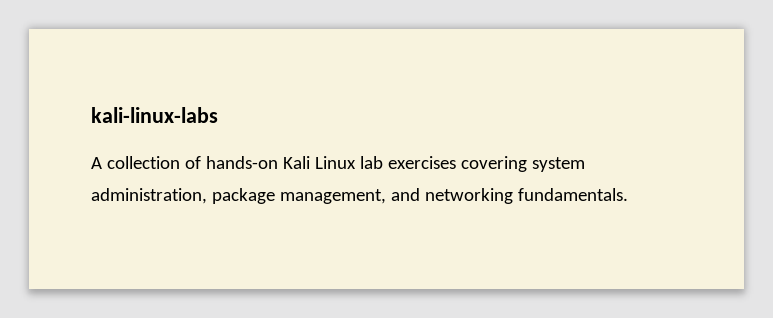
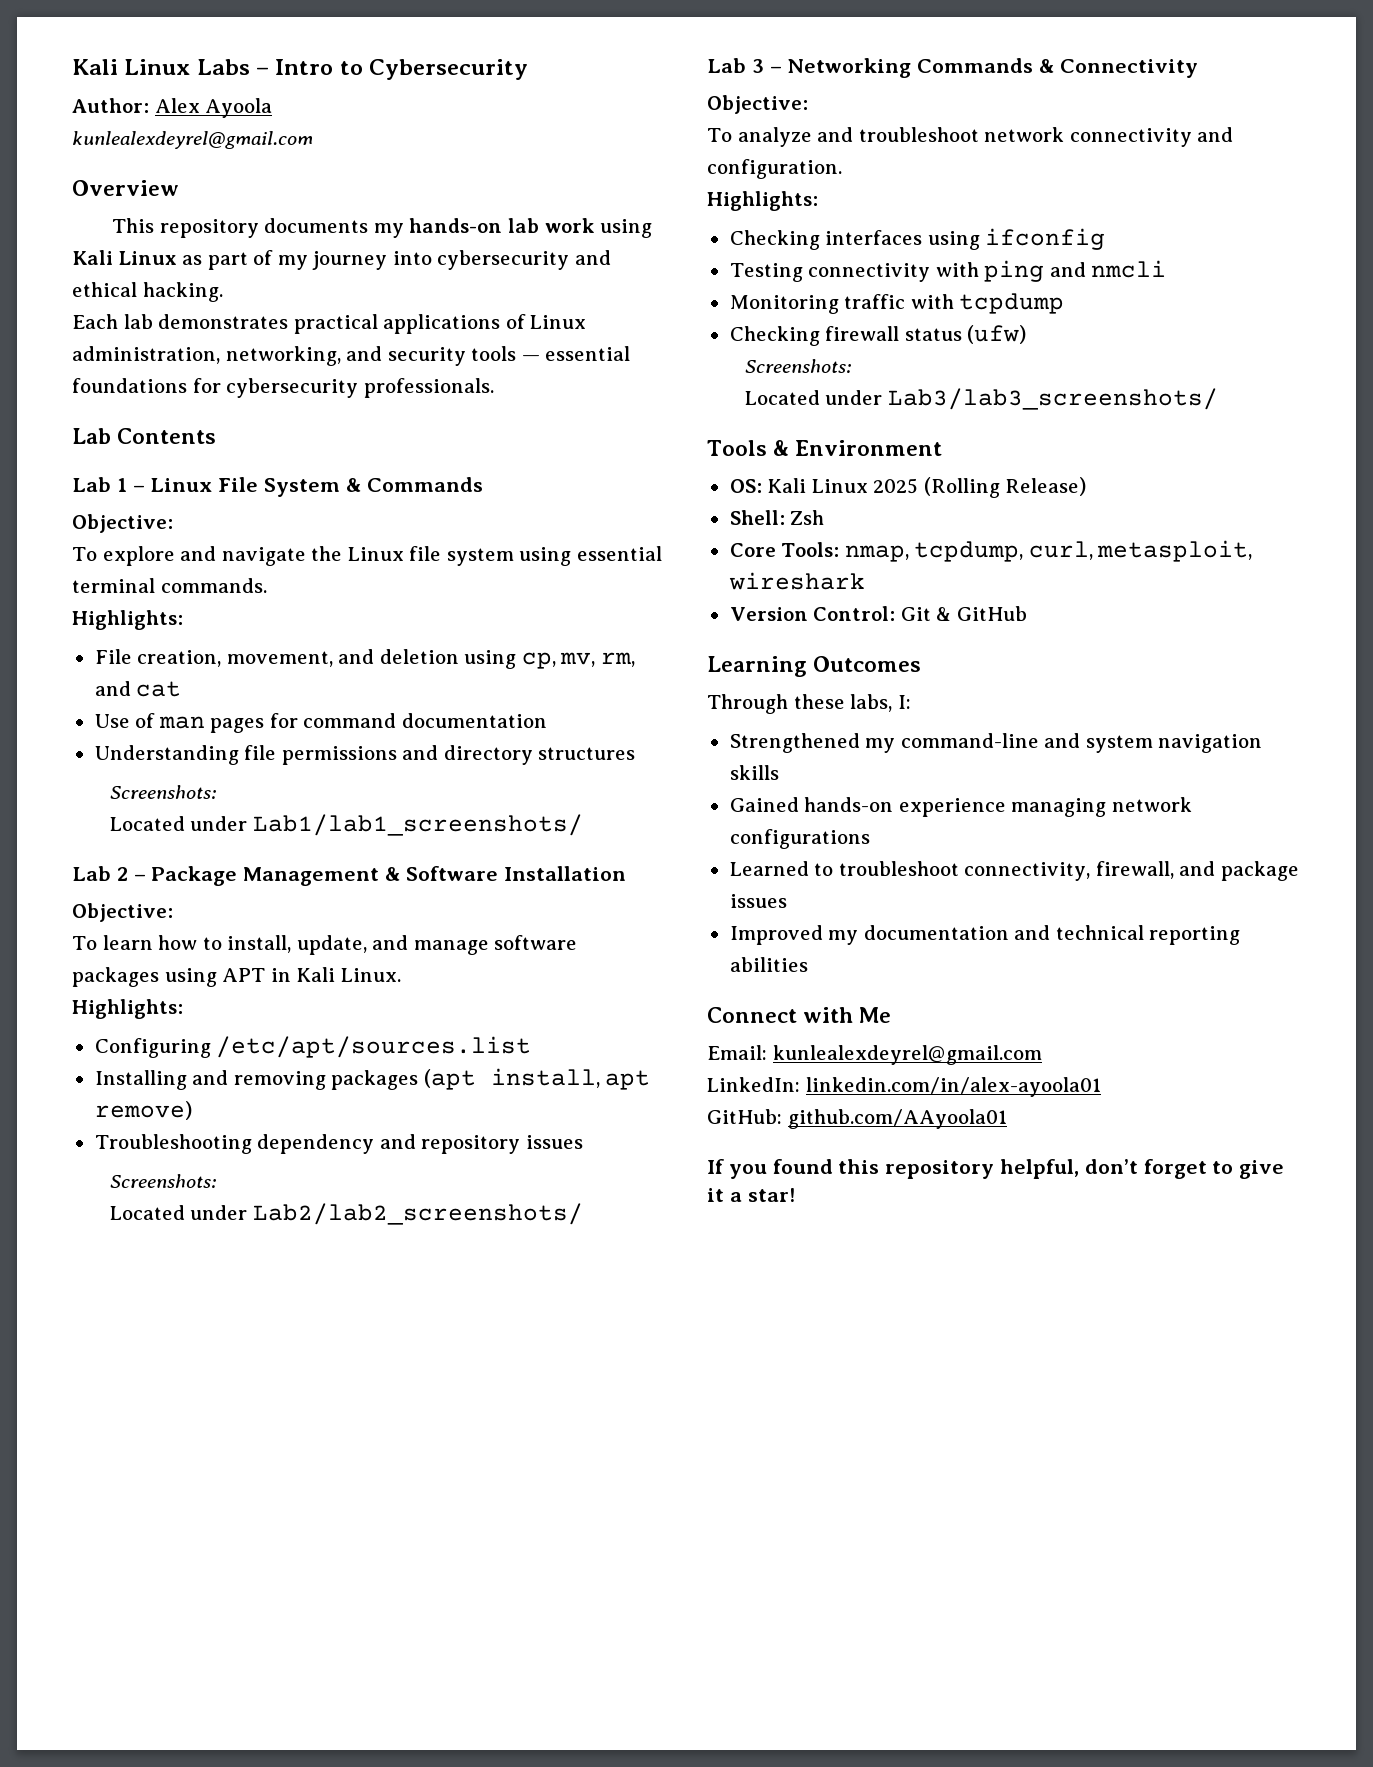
[91,107,218,123] [91,156,585,172] [91,188,628,204] kali-linux-labs // A collection of hands-on Kali Linux lab exercises covering system administration, package management, and networking fundamentals. -> [72,59,529,80] [72,98,273,118] [72,131,313,149] [72,180,179,196] [112,218,653,238] [72,250,611,270] [72,282,223,302] [72,314,587,334] [72,346,631,366] [72,378,494,398] [72,428,217,444] [72,477,483,497] [72,514,173,533] [72,546,662,566] [72,578,267,593] [72,610,183,630] [94,649,635,669] [94,681,182,697] [94,713,547,733] [94,745,636,765] [109,785,216,799] [109,814,584,836] [72,866,626,886] [72,903,173,922] [72,935,578,955] [72,967,401,987] [72,999,183,1019] [94,1036,532,1058] [94,1068,651,1090] [94,1101,192,1120] [94,1134,583,1154] [109,1174,216,1188] [109,1203,584,1225] [707,58,1198,78] [707,95,808,114] [707,127,1234,147] [707,159,842,179] [707,191,818,211] [729,228,1106,250] [729,260,1167,282] [729,293,1065,314] [729,325,1027,346] [744,359,851,373] [744,388,1219,410] [707,440,943,456] [729,477,1087,498] [729,510,825,525] [729,540,1253,562] [728,572,865,590] [729,606,1027,621] [707,656,922,677] [707,694,911,714] [729,733,1263,753] [729,765,779,780] [729,797,1192,817] [729,829,870,849] [729,861,1299,881] [729,894,787,908] [729,925,1241,945] [729,957,808,972] [707,1007,892,1023] [707,1045,1042,1065] [707,1077,1101,1097] [707,1109,1007,1129] [707,1159,1285,1179] [707,1188,795,1202] Kali Linux Labs – Intro to Cybersecurity // Author: Alex Ayoola // kunlealexdeyrel@gmail.com // Overview // This repository documents my hands-on lab work using Kali Linux as part of my journey into cybersecurity and ethical hacking. // Each lab demonstrates practical applications of Linux administration, networking, and security tools — essential foundations for cybersecurity professionals. // Lab Contents // Lab 1 – Linux File System & Commands // Objective: // To explore and navigate the Linux file system using essential terminal commands. // Highlights: // File creation, movement, and deletion using cp, mv, rm, and cat // Use of man pages for command documentation // Understanding file permissions and directory structures // Screenshots: // Located under Lab1/lab1_screenshots/ // Lab 2 – Package Management & Software Installation // Objective: // To learn how to install, update, and manage software packages using APT in Kali Linux. // Highlights: // Configuring /etc/apt/sources.list // Installing and removing packages (apt install, apt remove) // Troubleshooting dependency and repository issues // Screenshots: // Located under Lab2/lab2_screenshots/ // Lab 3 – Networking Commands & Connectivity // Objective: // To analyze and troubleshoot network connectivity and configuration. // Highlights: // Checking interfaces using ifconfig // Testing connectivity with ping and nmcli // Monitoring traffic with tcpdump // Checking firewall status (ufw) // Screenshots: // Located under Lab3/lab3_screenshots/ // Tools & Environment // OS: Kali Linux 2025 (Rolling Release) // Shell: Zsh // Core Tools: nmap, tcpdump, curl, metasploit, wireshark // Version Control: Git & GitHub // Learning Outcomes // Through these labs, I: // Strengthened my command-line and system navigation skills // Gained hands-on experience managing network configurations // Learned to troubleshoot connectivity, firewall, and package issues // Improved my documentation and technical reporting abilities // Connect with Me // Email: kunlealexdeyrel@gmail.com // LinkedIn: linkedin.com/in/alex-ayoola01 // GitHub: github.com/AAyoola01 // If you found this repository helpful, don’t forget to give it a star!

